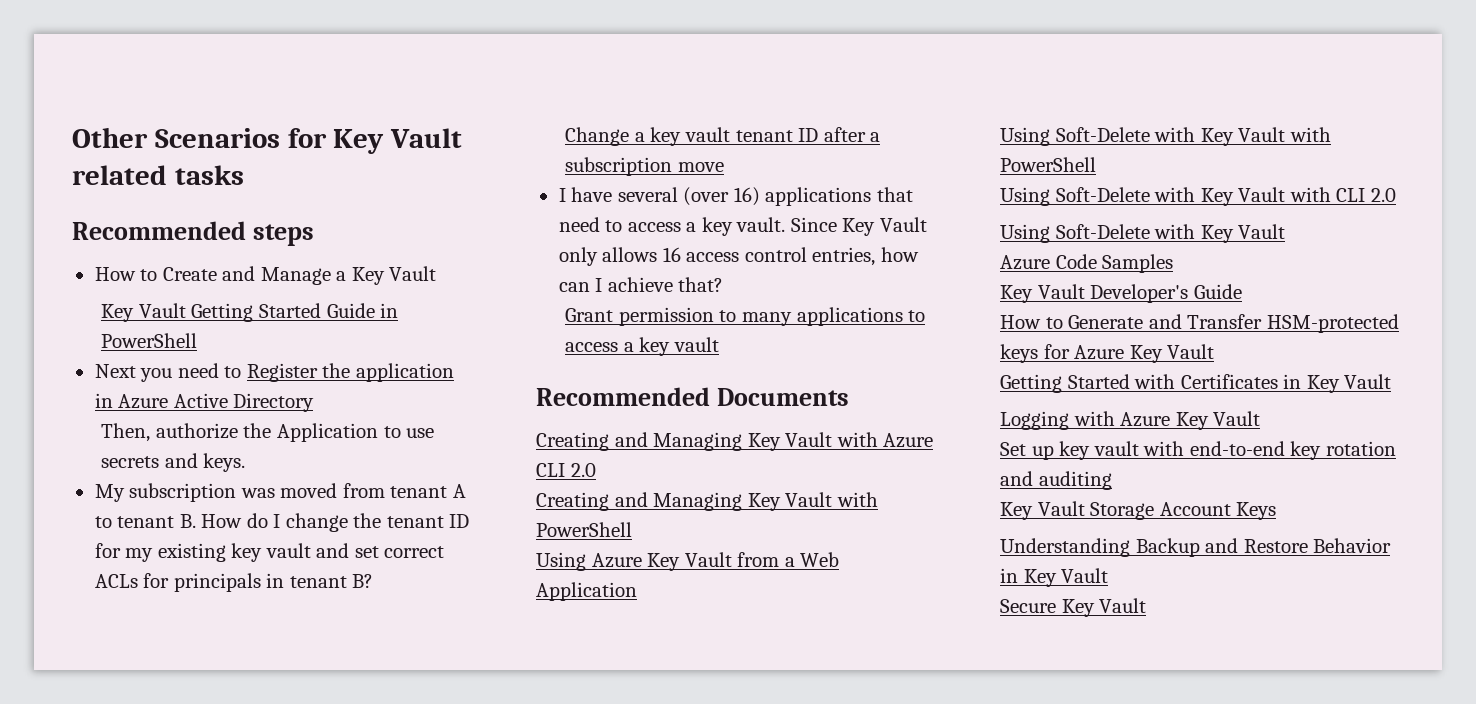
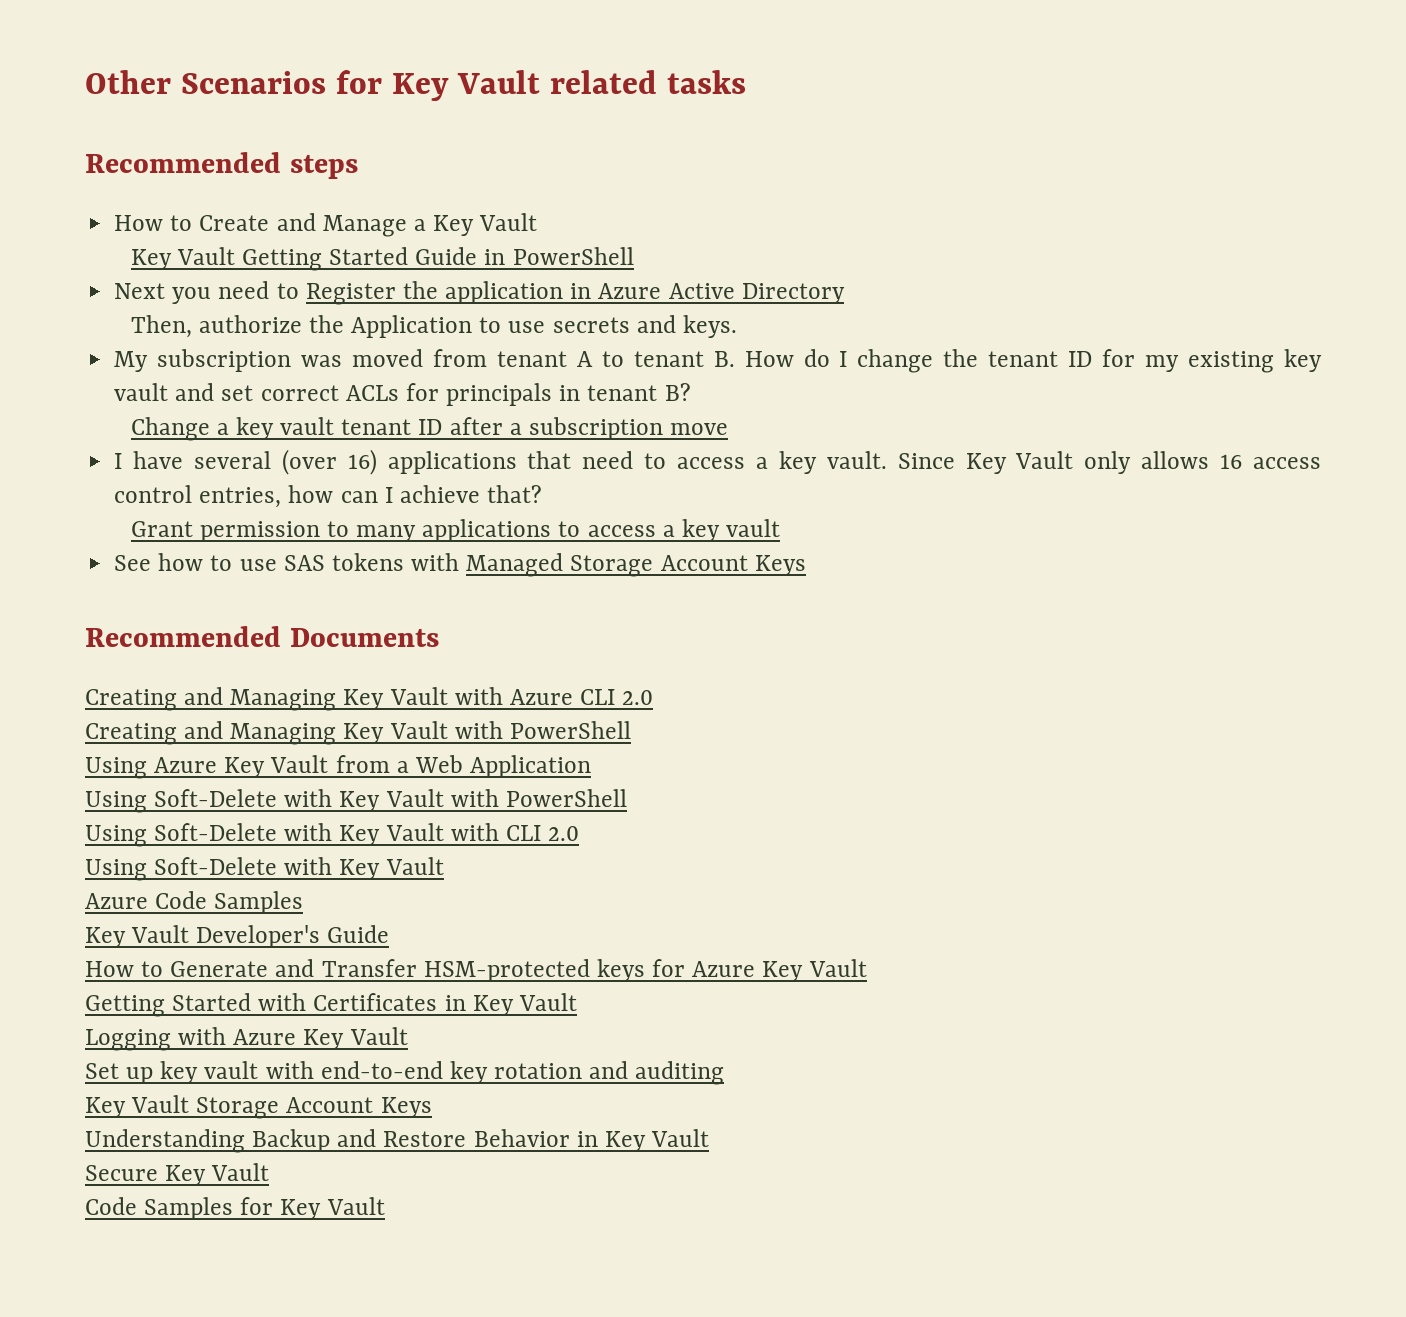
(720, 344) none -> [114,553,806,577] // See how to use SAS tokens with Managed Storage Account Keys
(1147, 605) none -> [85,1197,385,1220] // Code Samples for Key Vault

